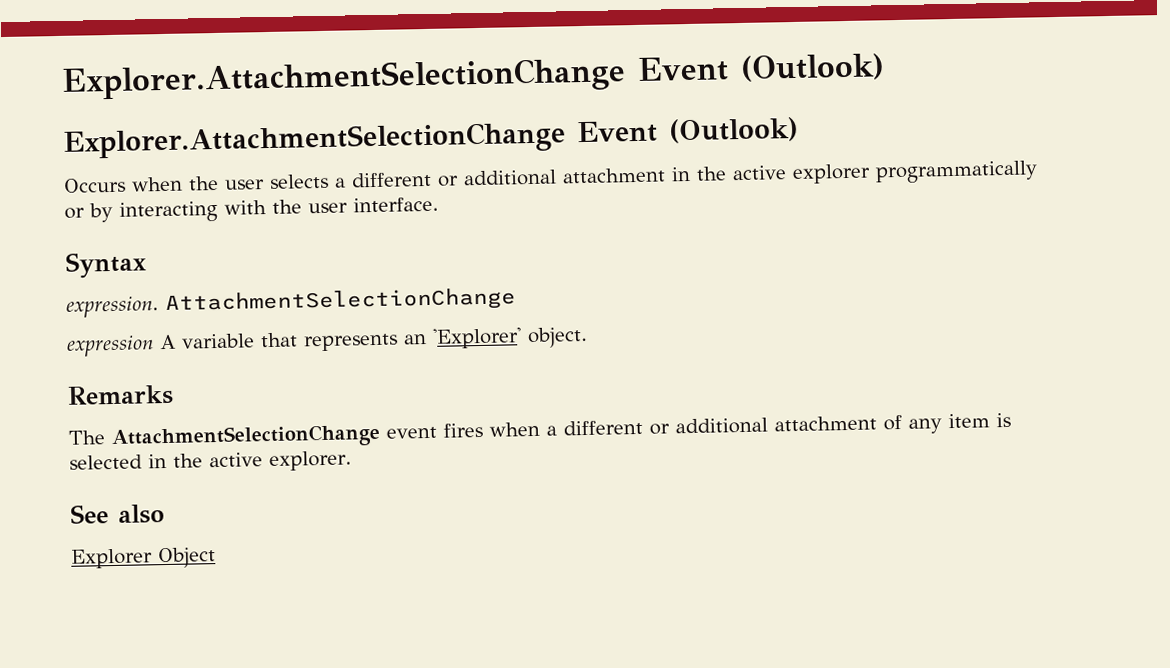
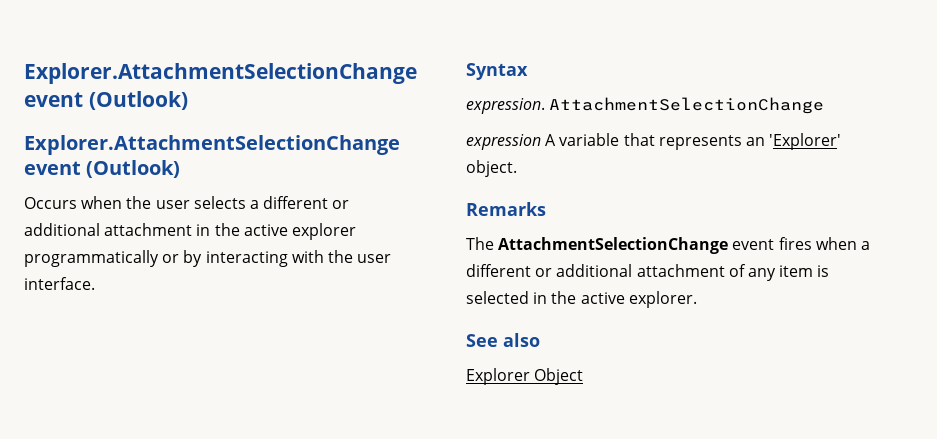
[61,56,729,100] Explorer.AttachmentSelectionChange Event -> [24,63,417,84] [24,92,83,107] Explorer.AttachmentSelectionChange event
[575,120,658,144] Event -> [24,161,81,175] event

